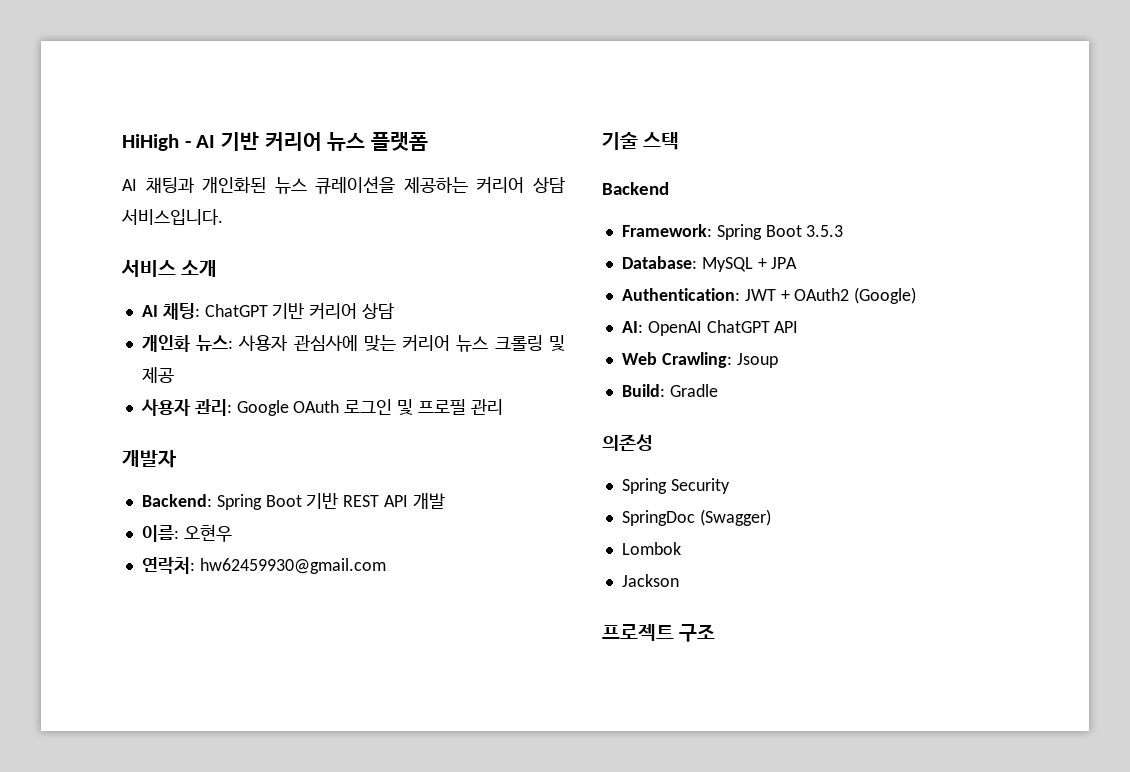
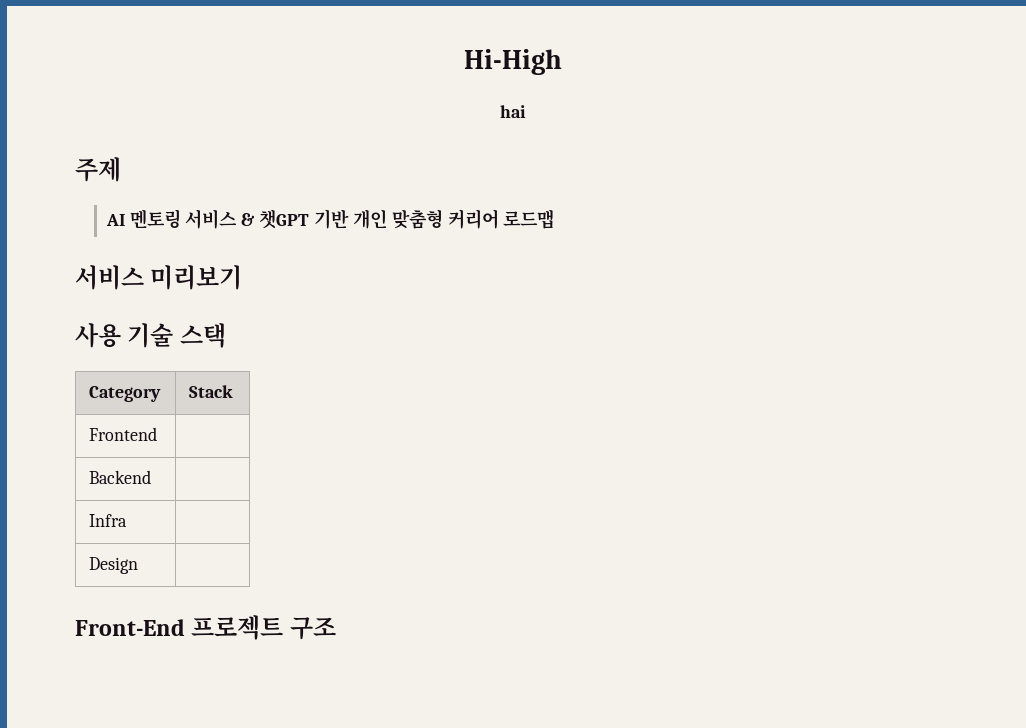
[122,132,429,151] [122,176,565,194] [121,209,223,225] [121,260,218,277] [141,302,395,320] [141,334,565,352] [141,367,174,383] [140,399,503,416] [122,450,176,468] [141,493,445,510] [141,524,232,542] [141,557,386,574] [602,131,680,150] [602,182,669,195] [621,224,844,240] [621,256,798,272] [621,287,917,304] [621,320,799,336] [621,352,778,368] [621,384,718,397] [602,434,653,451] [621,478,730,494] [621,509,771,526] [621,542,681,555] [621,574,679,587] HiHigh - AI 기반 커리어 뉴스 플랫폼 // AI 채팅과 개인화된 뉴스 큐레이션을 제공하는 커리어 상담 서비스입니다. // 서비스 소개 // AI 채팅: ChatGPT 기반 커리어 상담 // 개인화 뉴스: 사용자 관심사에 맞는 커리어 뉴스 크롤링 및 제공 // 사용자 관리: Google OAuth 로그인 및 프로필 관리 // 개발자 // Backend: Spring Boot 기반 REST API 개발 // 이름: 오현우 // 연락처: hw62459930@gmail.com // 기술 스택 // Backend // Framework: Spring Boot 3.5.3 // Database: MySQL + JPA // Authentication: JWT + OAuth2 (Google) // AI: OpenAI ChatGPT API // Web Crawling: Jsoup // Build: Gradle // 의존성 // Spring Security // SpringDoc (Swagger) // Lombok // Jackson // -> [464,49,562,75] [500,105,526,118] [75,157,121,182] [105,209,555,229] [75,265,243,290] [75,323,226,348] [89,386,162,402] [189,385,234,398] [89,427,158,441] [89,470,152,484] [89,514,128,527] [89,557,139,574] [75,619,185,636] Hi-High // hai // 주제 // AI 멘토링 서비스 & 챗GPT 기반 개인 맞춤형 커리어 로드맵 // 서비스 미리보기 // 사용 기술 스택 // Category | Stack // Frontend | // Backend | // Infra | // Design | // Front-End

